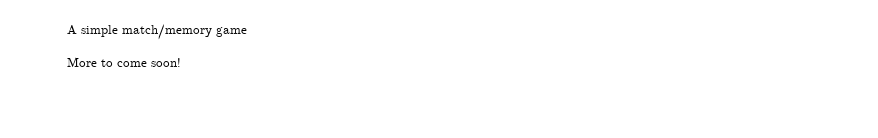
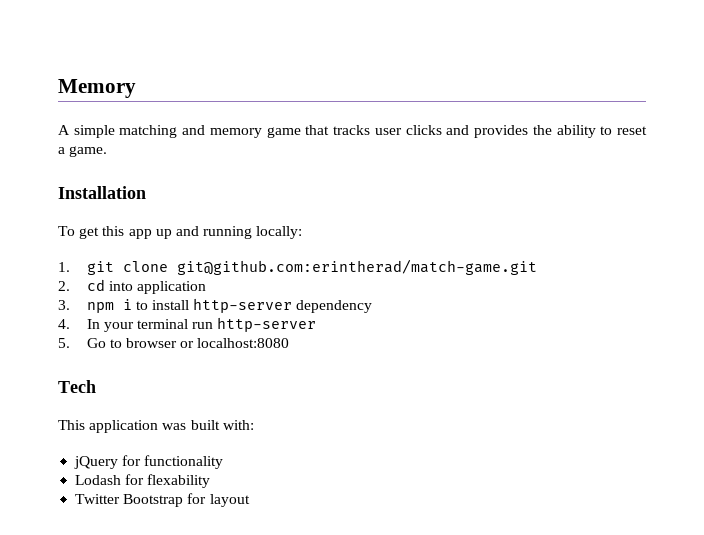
(67, 30) none -> [58,79,136,98] Memory //
[122,24,247,40] [67,57,181,67] match/memory game // More to come soon! -> [119,125,648,138] [58,146,108,157] [58,186,146,199] [58,226,303,239] [58,259,537,275] [58,279,206,294] [58,298,373,313] [58,317,317,332] [58,338,290,348] [58,380,96,393] [58,420,254,433] [74,455,224,469] [75,474,211,488] [75,493,250,507] matching and memory game that tracks user clicks and provides the ability to reset a game. // Installation // To get this app up and running locally: // 1. git clone git@github.com:erintherad/match-game.git // 2. cd into application // 3. npm i to install http-server dependency // 4. In your terminal run http-server // 5. Go to browser or localhost:8080 // Tech // This application was built with: // jQuery for functionality // Lodash for flexability // Twitter Bootstrap for layout

